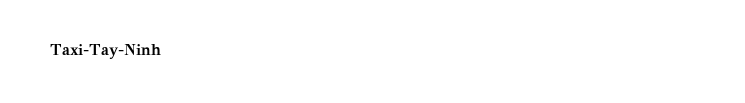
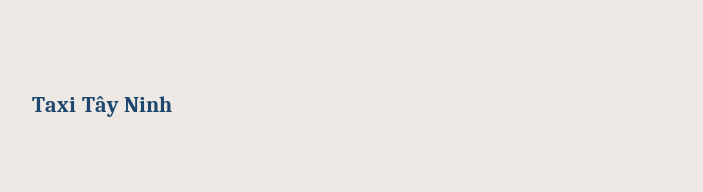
[50,44,161,59] Taxi-Tay-Ninh -> [32,96,172,117] Taxi Tây Ninh

